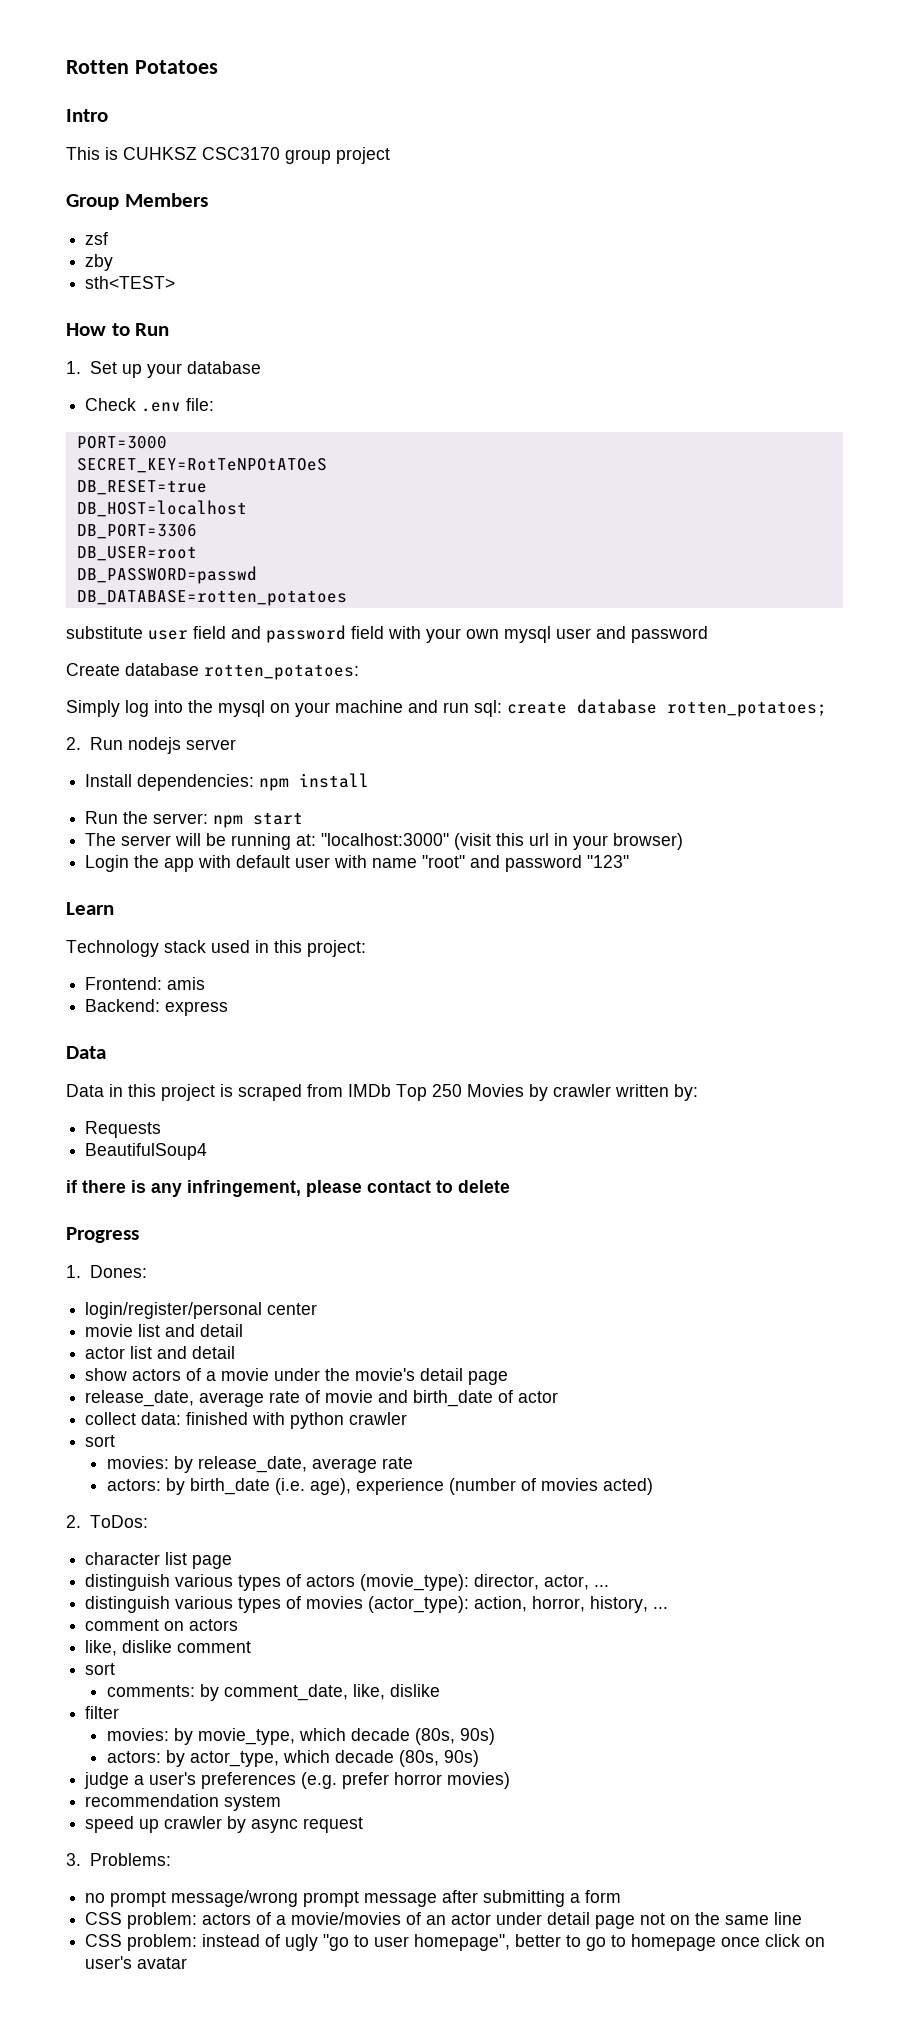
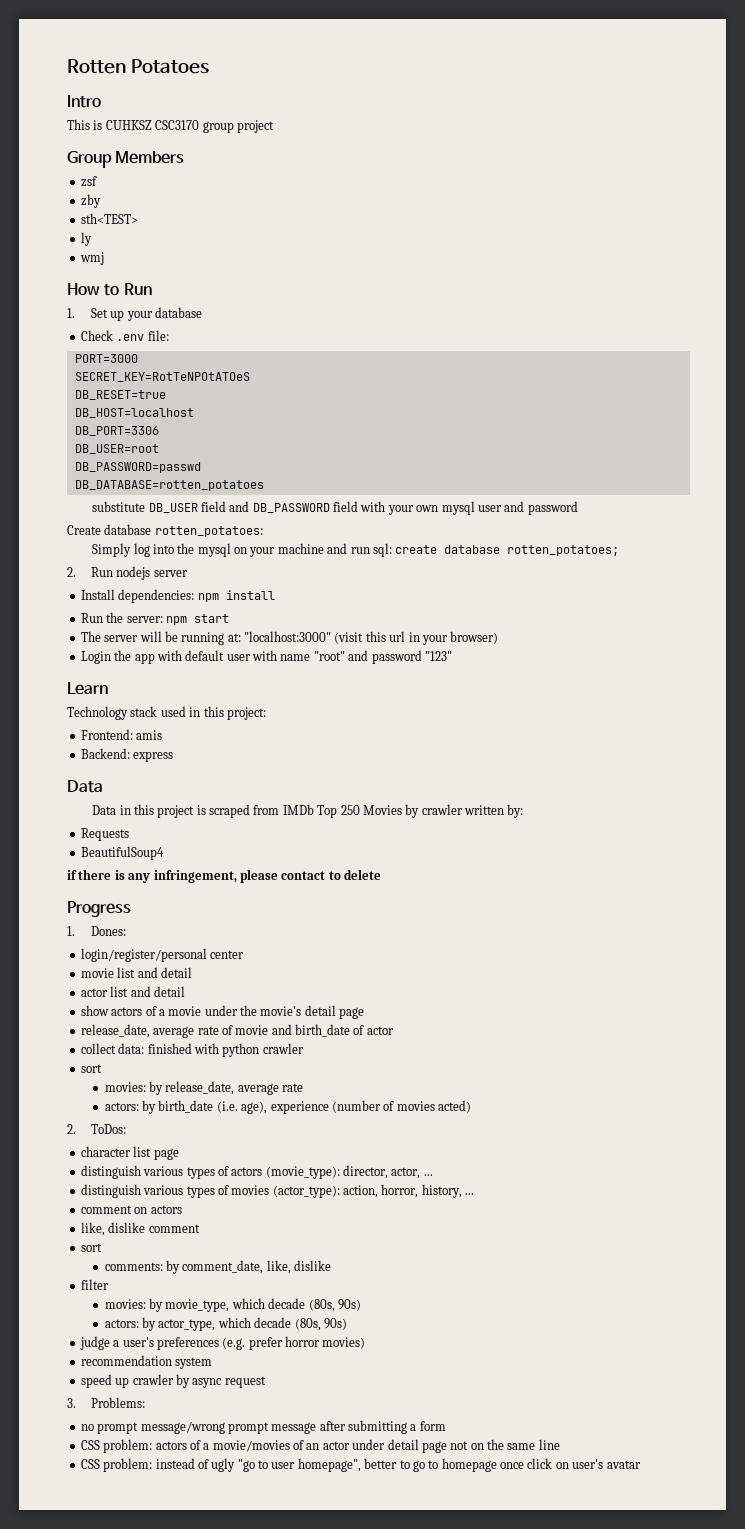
(176, 282) none -> [80,232,92,246] [79,252,104,265] // ly // wmj
[148,630,188,640] user -> [148,503,198,513] DB_USER
[266,625,346,643] password -> [252,503,330,513] DB_PASSWORD

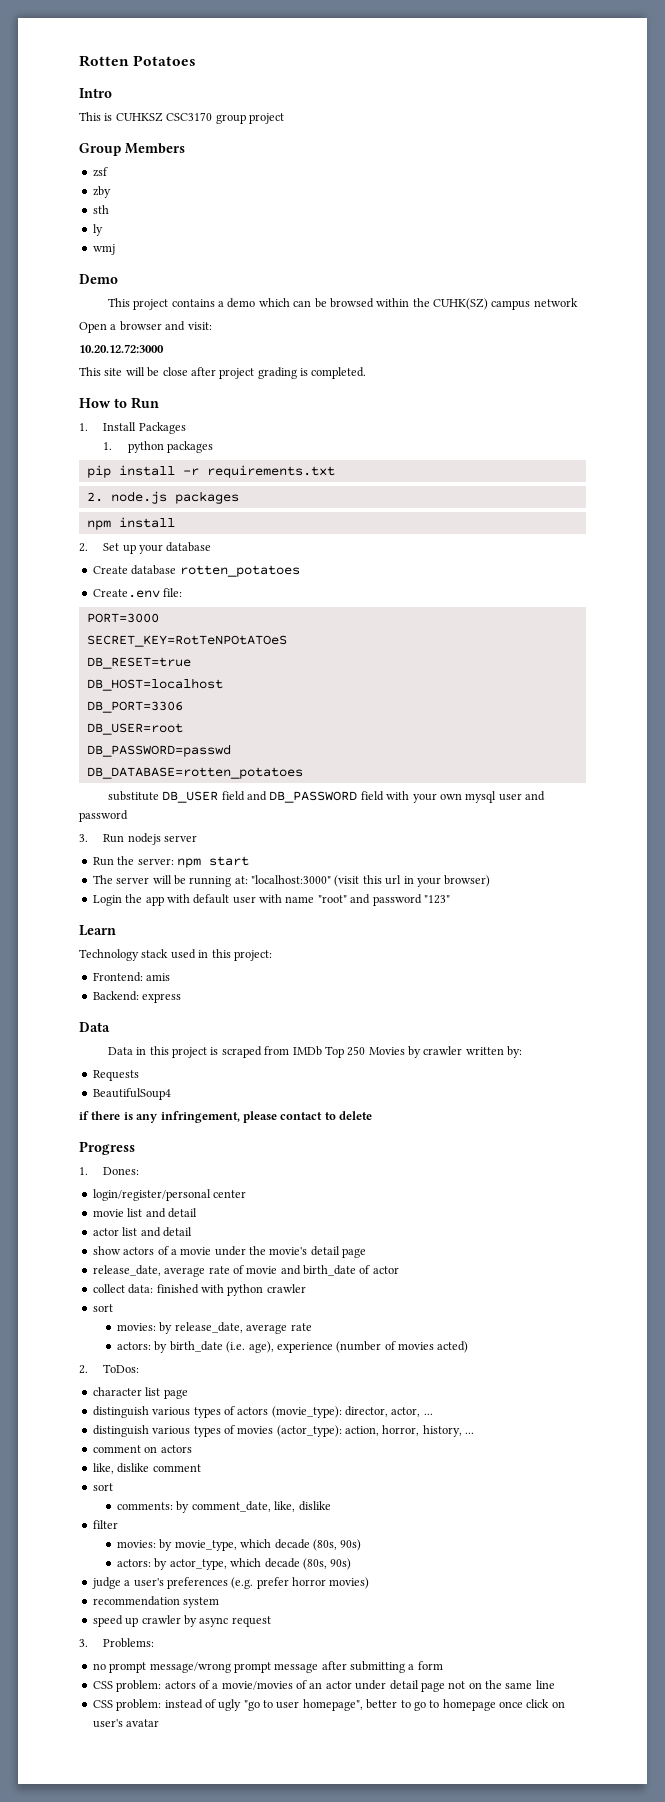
[80,213,138,224] sth<TEST> -> [92,205,109,214] sth
[67,283,152,296] [67,308,75,318] How to Run // 1. -> [79,274,118,284] [107,298,578,310] [79,321,212,333] [79,344,164,353] [79,367,367,379] [79,397,159,409] [79,422,186,434] [103,441,214,453] [86,465,335,478] [86,491,239,504] [86,517,175,530] [79,543,88,552] Demo // This project contains a demo which can be browsed within the CUHK(SZ) campus network // Open a browser and visit: // 10.20.12.72:3000 // This site will be close after project grading is completed. // How to Run // 1. Install Packages // 1. python packages // pip install -r requirements.txt // 2. node.js packages // npm install // 2.
[80,330,145,341] Check .env -> [92,565,300,577] [92,589,160,598] Create database rotten_potatoes // Create.env
[67,524,263,537] [92,543,620,557] [67,567,76,577] Create database rotten_potatoes: // Simply log into the mysql on your machine and run sql: create database rotten_potatoes; // 2. -> [79,834,88,842] 3.
[80,589,275,603] // Install dependencies: npm install -> (198, 838) none

